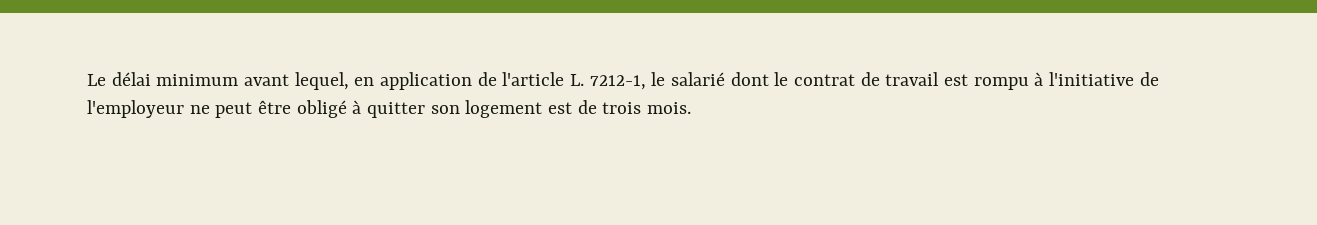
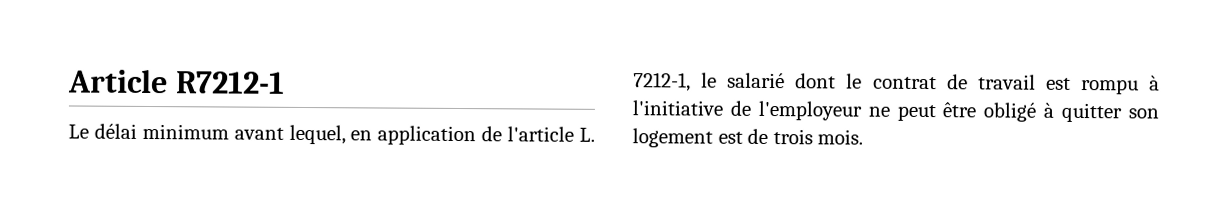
(87, 80) none -> [68,69,285,94] Article R7212-1 //

